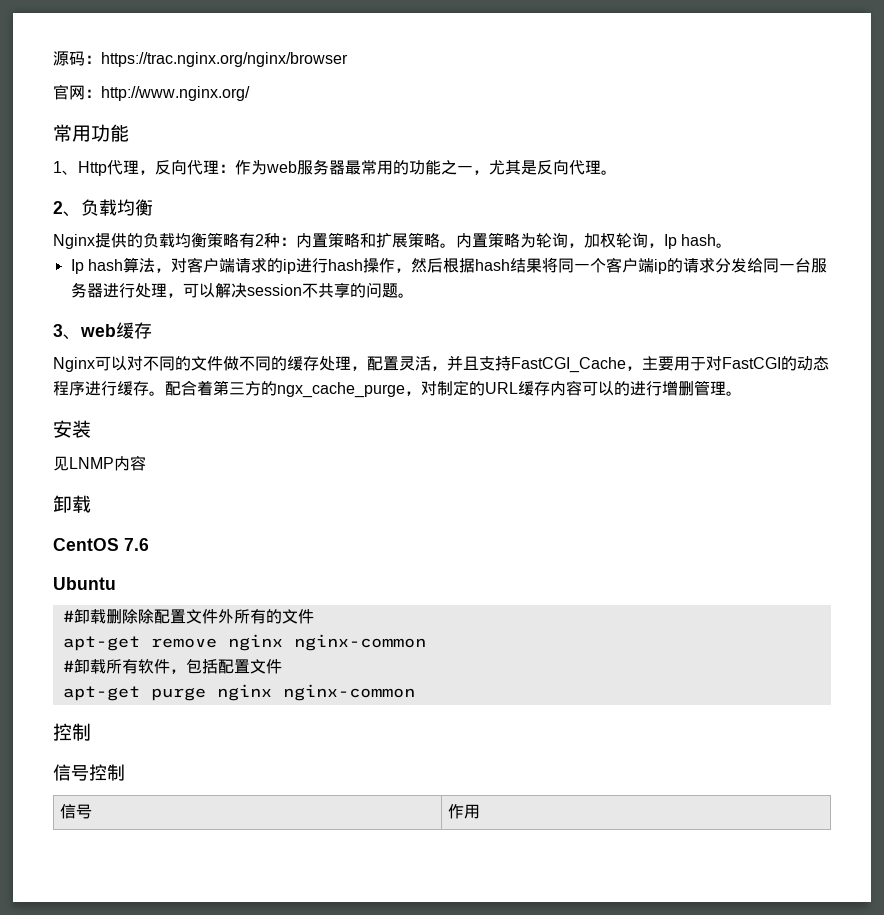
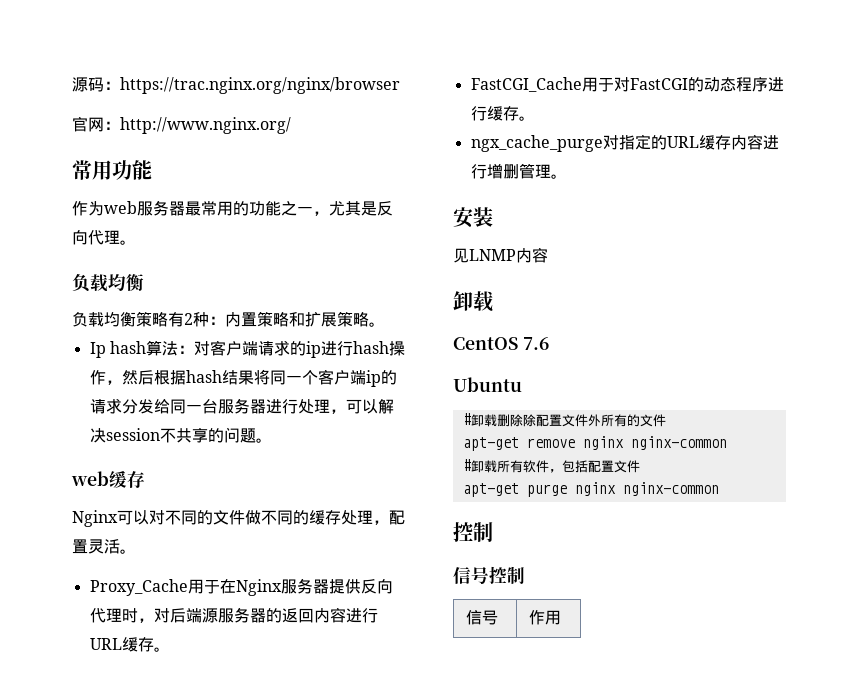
[53,160,235,176] 1、Http代理，反向代理： -> (152, 170) none
[53,201,81,217] 2、 -> (136, 242) none
[53,233,143,249] Nginx提供的 -> (144, 282) none
[456,232,733,249] 内置策略为轮询，加权轮询，Ip hash。 -> (385, 324) none
[154,268,171,273] ， -> [177,345,194,354] ：
[53,324,81,340] 3、 -> (272, 440) none
[431,355,674,373] ，并且支持FastCGI_Cache，主要 -> [120,549,136,554] [89,578,393,596] [89,607,378,623] [89,637,170,652] [470,77,582,92] 。 // Proxy_Cache用于在Nginx服务器提供反向代理时，对后端源服务器的返回内容进行URL缓存。 // FastCGI_Cache
[165,380,453,398] 配合着第三方的ngx_cache_purge，对制 -> [470,135,635,152] // ngx_cache_purge对指
[582,381,630,396] 可以的 -> (763, 142) none

